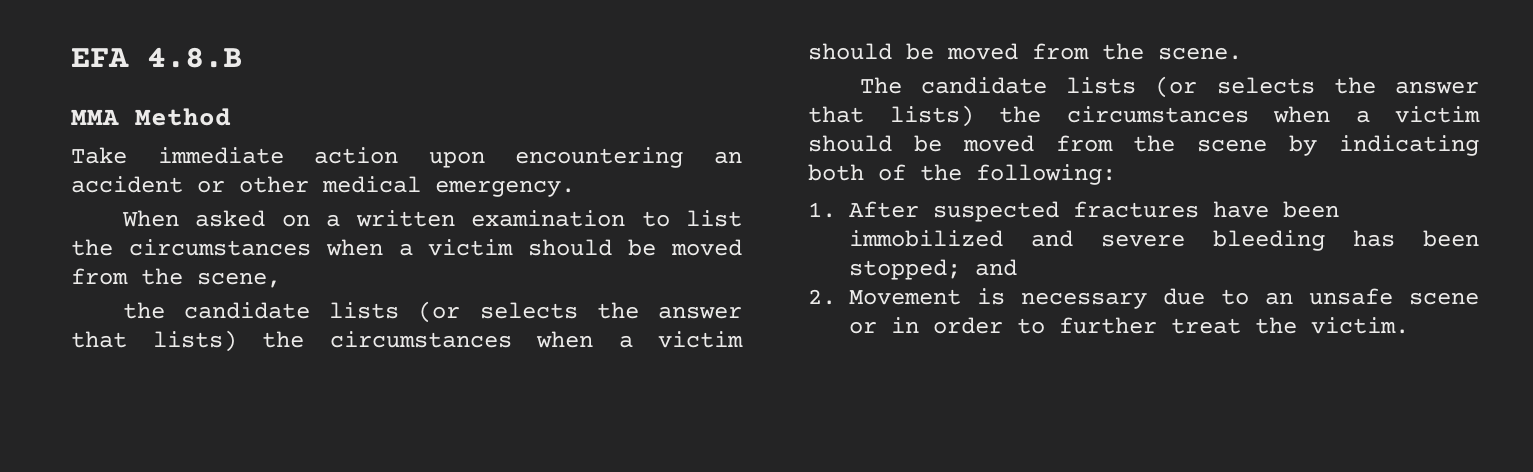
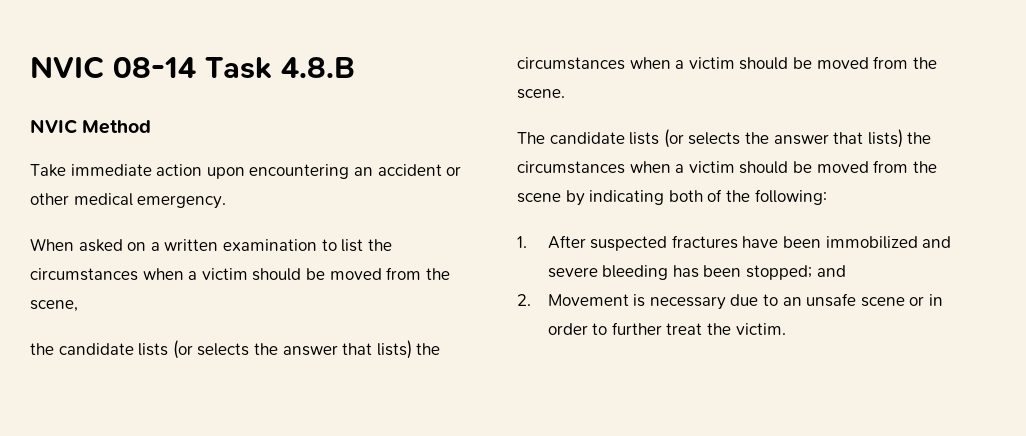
[71,48,129,67] EFA -> [30,56,272,79] NVIC 08-14 Task
[71,109,119,125] MMA -> [30,119,78,134] NVIC

